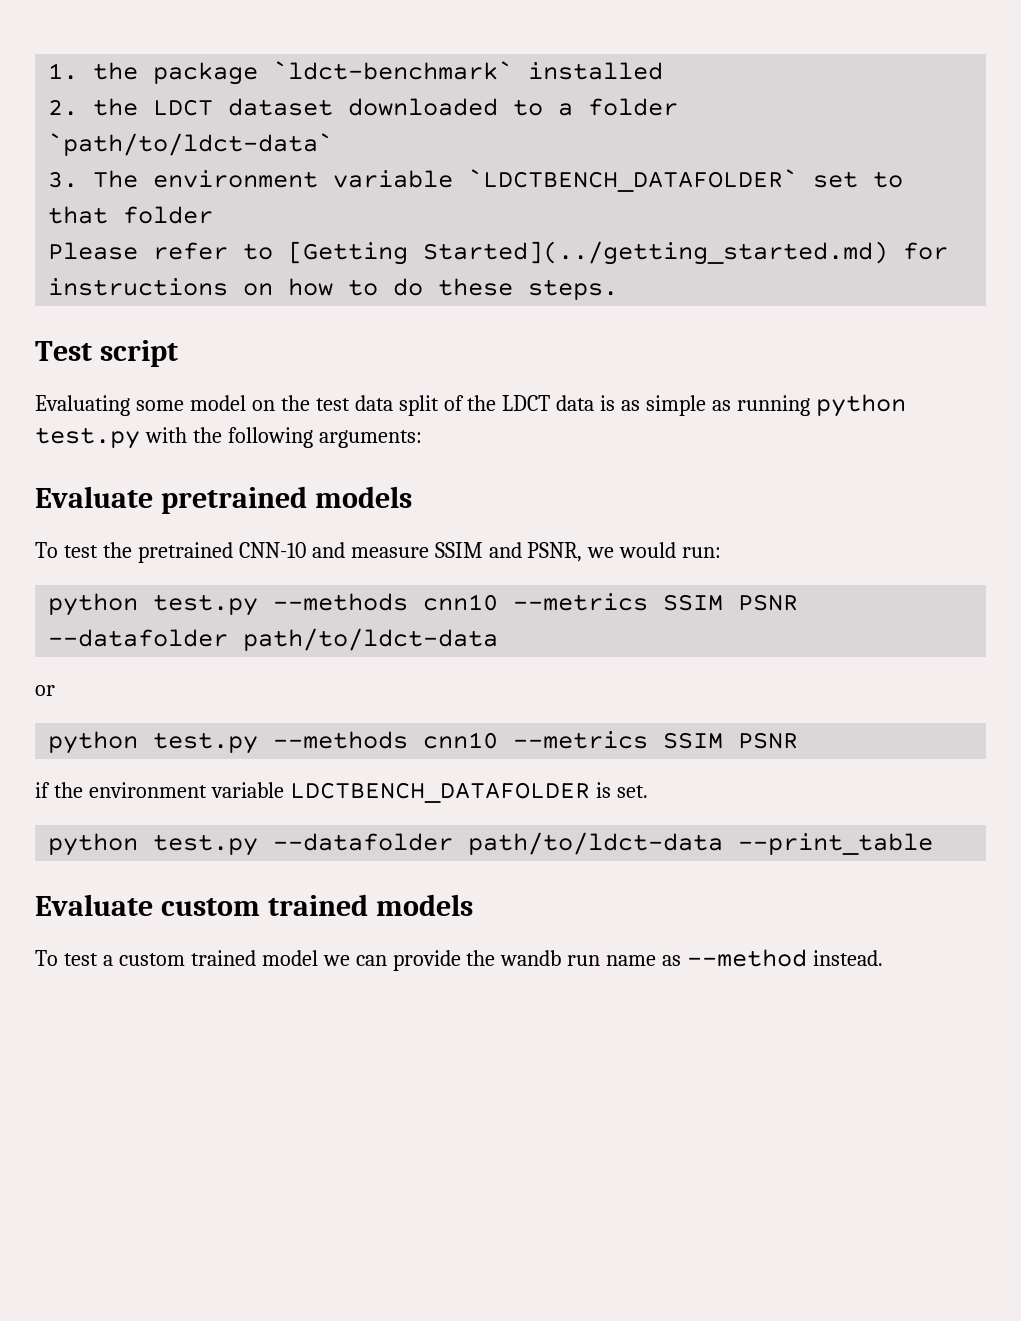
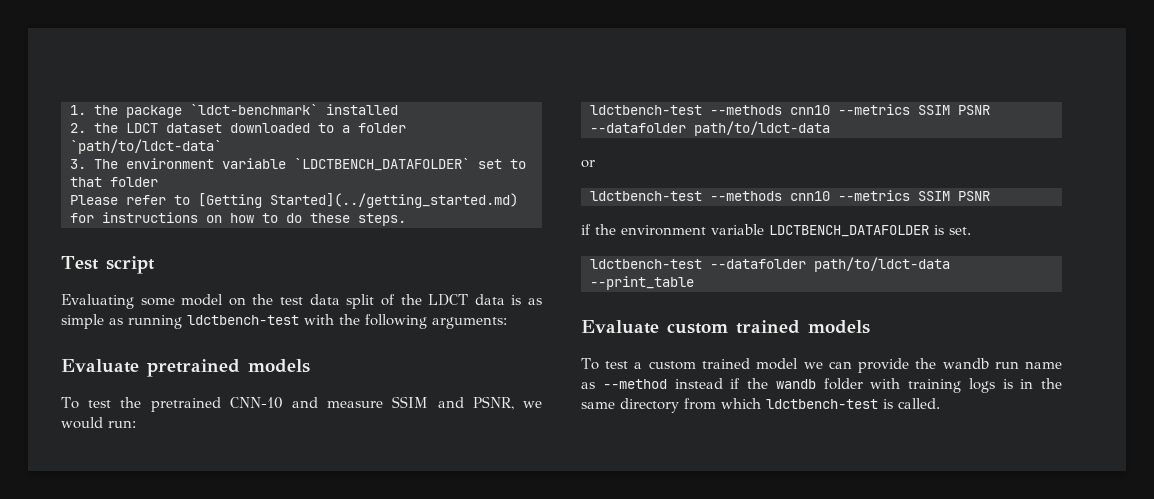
[815,394,906,417] [35,427,140,449] python test.py -> [187,315,299,325] ldctbench-test
[48,593,259,616] python test.py -> [590,105,702,115] ldctbench-test
[48,731,259,754] python test.py -> [590,191,702,201] ldctbench-test
[48,833,259,856] python test.py -> [590,259,702,269] ldctbench-test
[813,950,884,966] instead. -> [674,378,1062,393] [581,398,940,413] instead if the wandb folder with training logs is in the same directory from which ldctbench-test is called.

